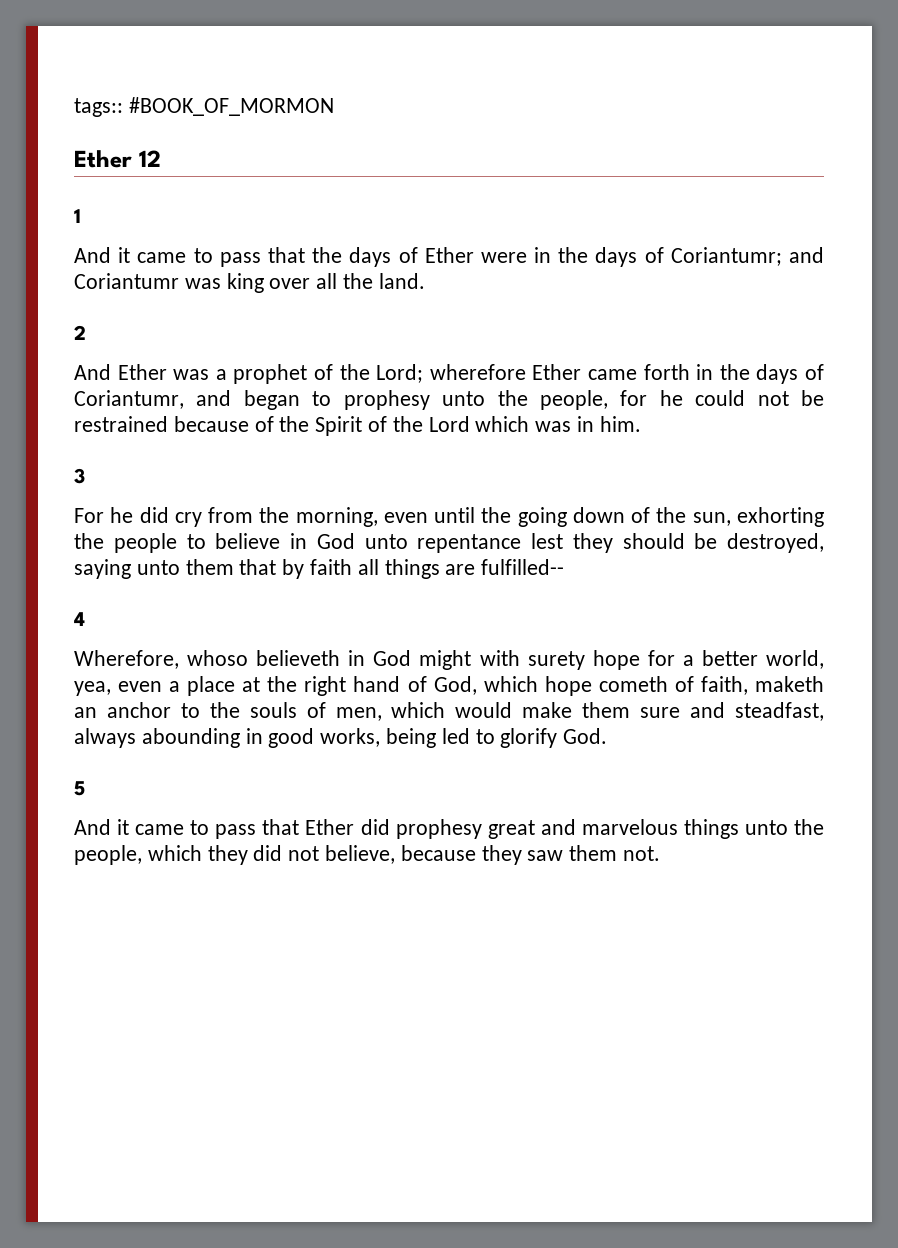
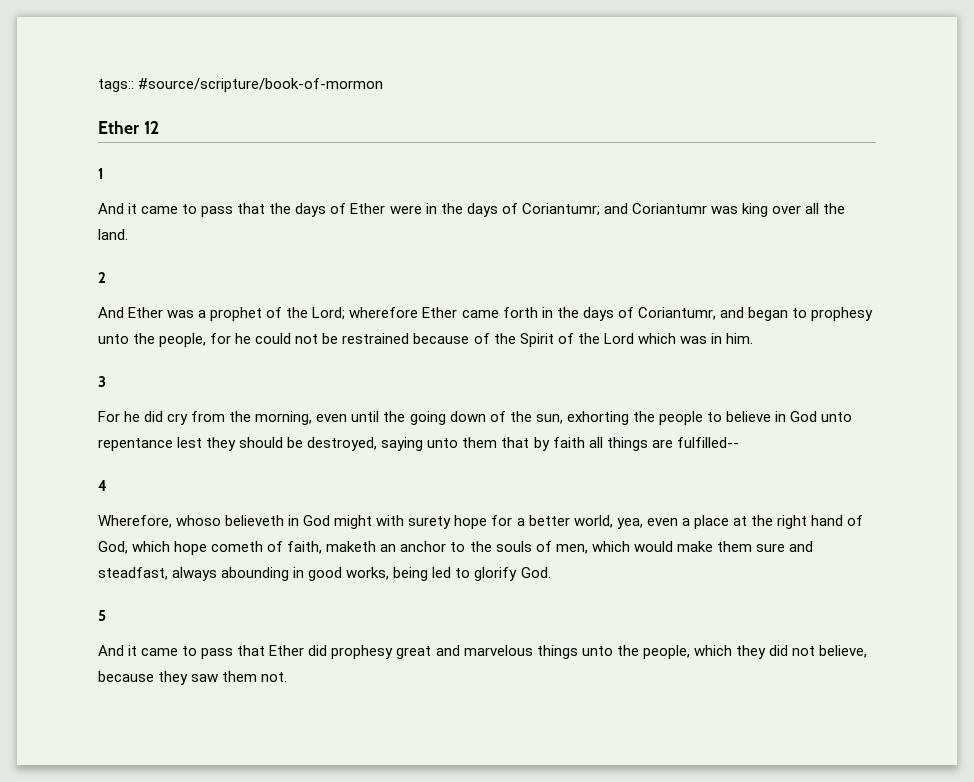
[128,97,334,116] #BOOK_OF_MORMON -> [138,78,384,92] #source/scripture/book-of-mormon

